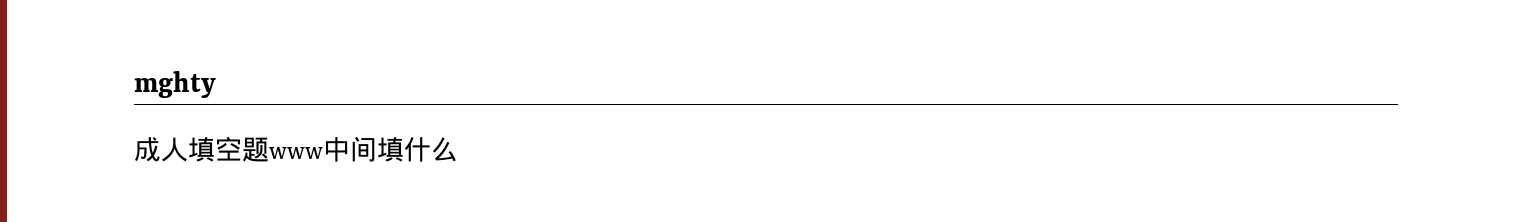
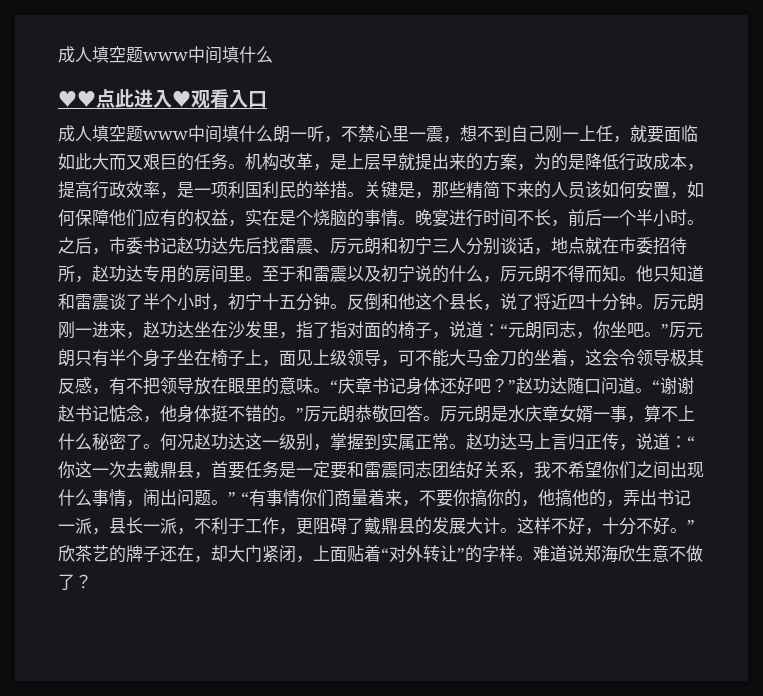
[134,71,216,98] [134,136,458,162] mghty // 成人填空题www中间填什么 -> [58,46,273,64] [58,89,267,108] [58,125,698,143] [58,153,704,171] [58,181,704,199] [58,209,704,227] [58,237,687,255] [58,265,704,283] [58,293,704,311] [58,321,703,339] [58,349,704,367] [58,377,694,395] [58,404,695,423] [58,433,695,451] [58,461,704,479] [58,489,691,507] [58,517,695,535] [58,545,703,563] [58,574,92,590] 成人填空题www中间填什么 // ♥♥点此进入♥观看入口 // 成人填空题www中间填什么朗一听，不禁心里一震，想不到自己刚一上任，就要面临如此大而又艰巨的任务。机构改革，是上层早就提出来的方案，为的是降低行政成本，提高行政效率，是一项利国利民的举措。关键是，那些精简下来的人员该如何安置，如何保障他们应有的权益，实在是个烧脑的事情。晚宴进行时间不长，前后一个半小时。之后，市委书记赵功达先后找雷震、厉元朗和初宁三人分别谈话，地点就在市委招待所，赵功达专用的房间里。至于和雷震以及初宁说的什么，厉元朗不得而知。他只知道和雷震谈了半个小时，初宁十五分钟。反倒和他这个县长，说了将近四十分钟。厉元朗刚一进来，赵功达坐在沙发里，指了指对面的椅子，说道：“元朗同志，你坐吧。”厉元朗只有半个身子坐在椅子上，面见上级领导，可不能大马金刀的坐着，这会令领导极其反感，有不把领导放在眼里的意味。“庆章书记身体还好吧？”赵功达随口问道。“谢谢赵书记惦念，他身体挺不错的。”厉元朗恭敬回答。厉元朗是水庆章女婿一事，算不上什么秘密了。何况赵功达这一级别，掌握到实属正常。赵功达马上言归正传，说道：“你这一次去戴鼎县，首要任务是一定要和雷震同志团结好关系，我不希望你们之间出现什么事情，闹出问题。” “有事情你们商量着来，不要你搞你的，他搞他的，弄出书记一派，县长一派，不利于工作，更阻碍了戴鼎县的发展大计。这样不好，十分不好。”欣茶艺的牌子还在，却大门紧闭，上面贴着“对外转让”的字样。难道说郑海欣生意不做了？

